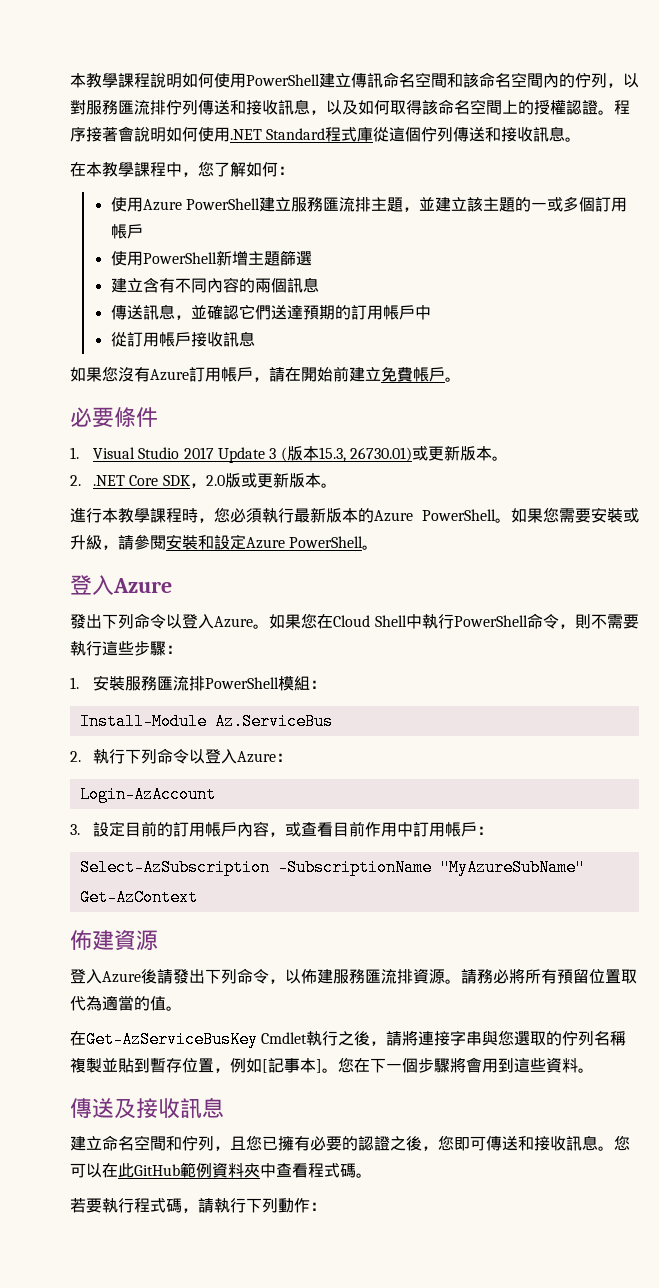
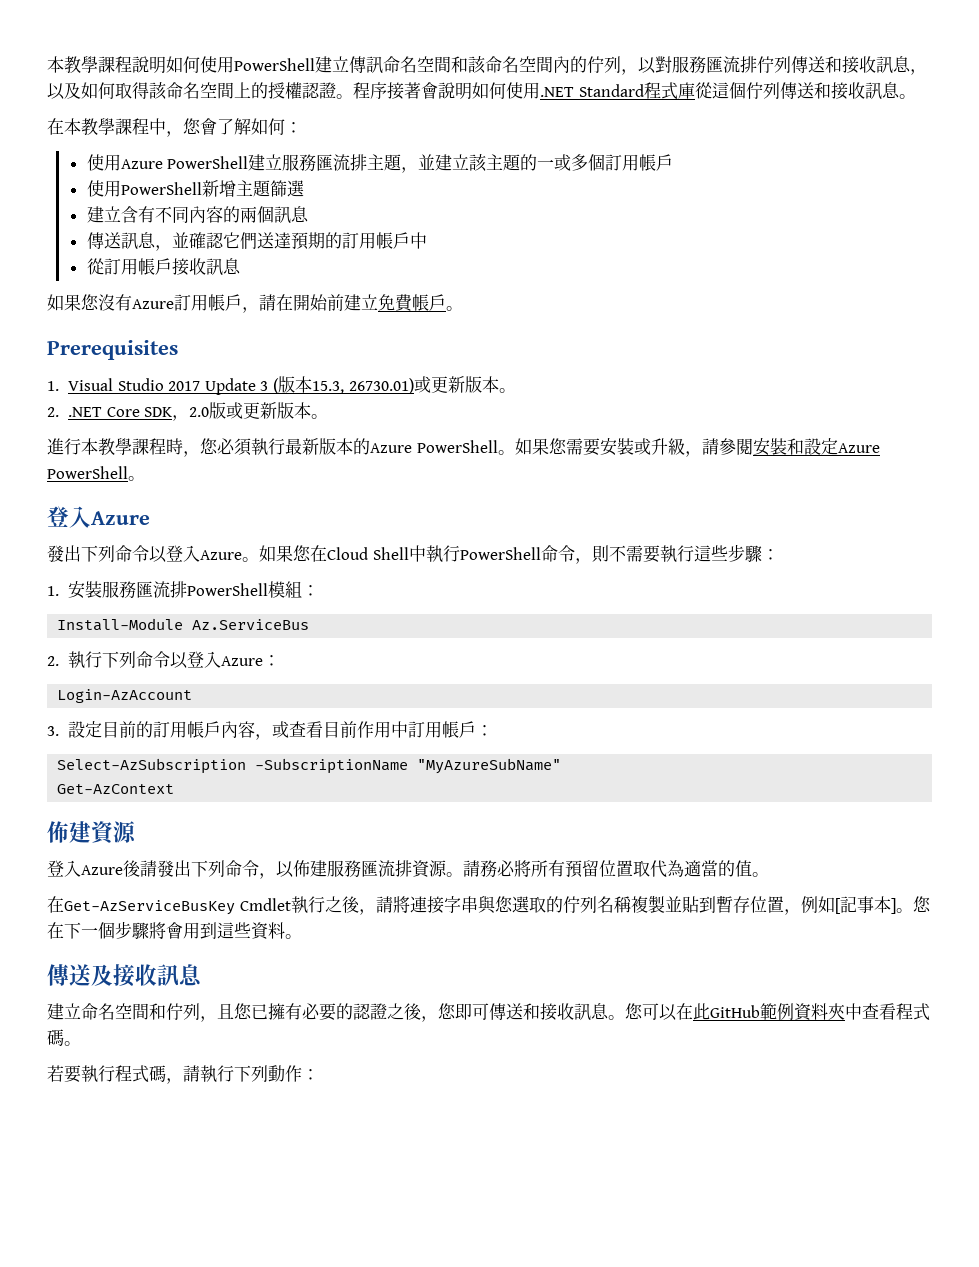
(214, 169) none -> [200,118,217,135] 會
[70,407,158,428] 必要條件 -> [47,340,178,360] Prerequisites

